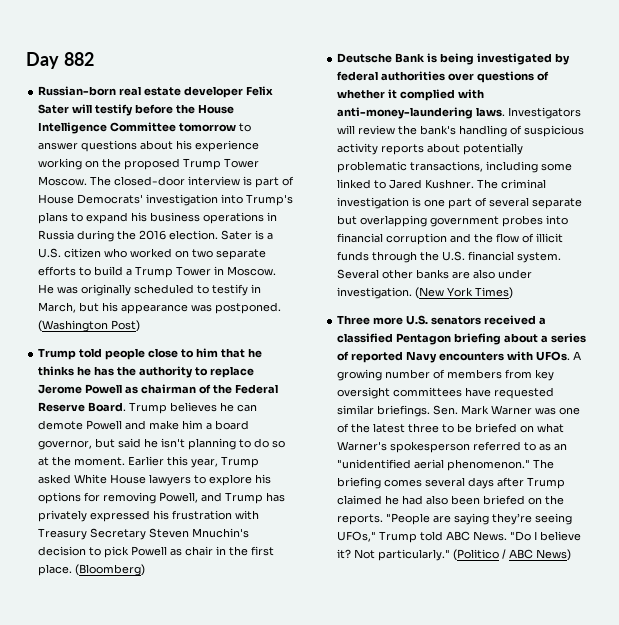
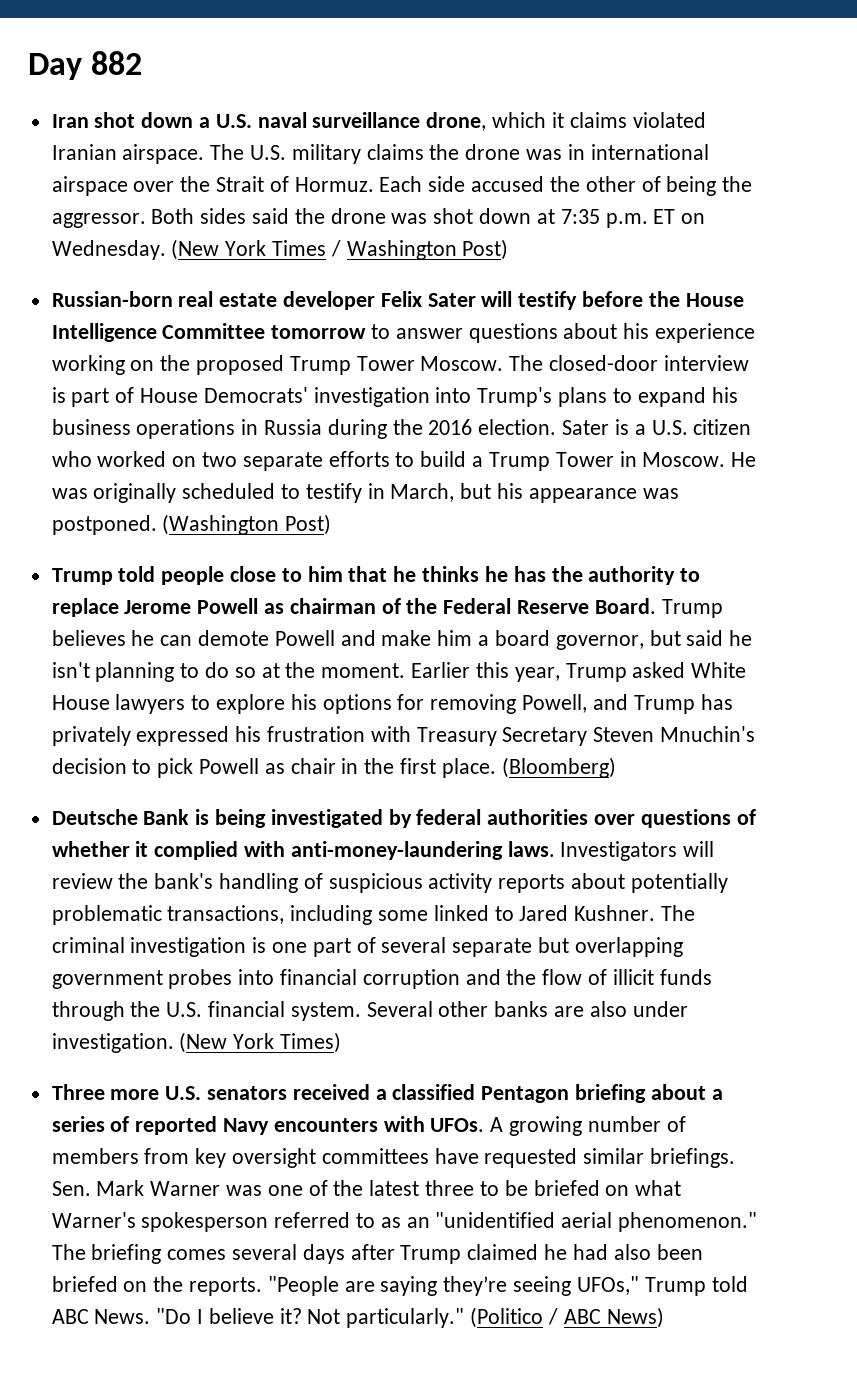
(94, 59) none -> [51,112,706,131] [51,144,709,164] [51,176,753,196] [51,208,706,228] [51,239,509,260] // Iran shot down a U.S. naval surveillance drone, which it claims violated Iranian airspace. The U.S. military claims the drone was in international airspace over the Strait of Hormuz. Each side accused the other of being the aggressor. Both sides said the drone was shot down at 7:35 p.m. ET on Wednesday. (New York Times / Washington Post)

